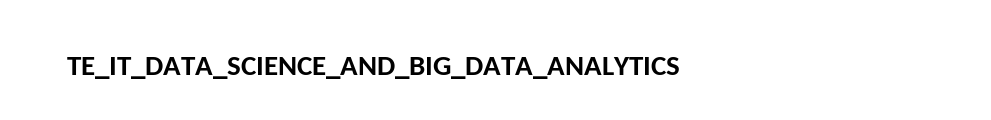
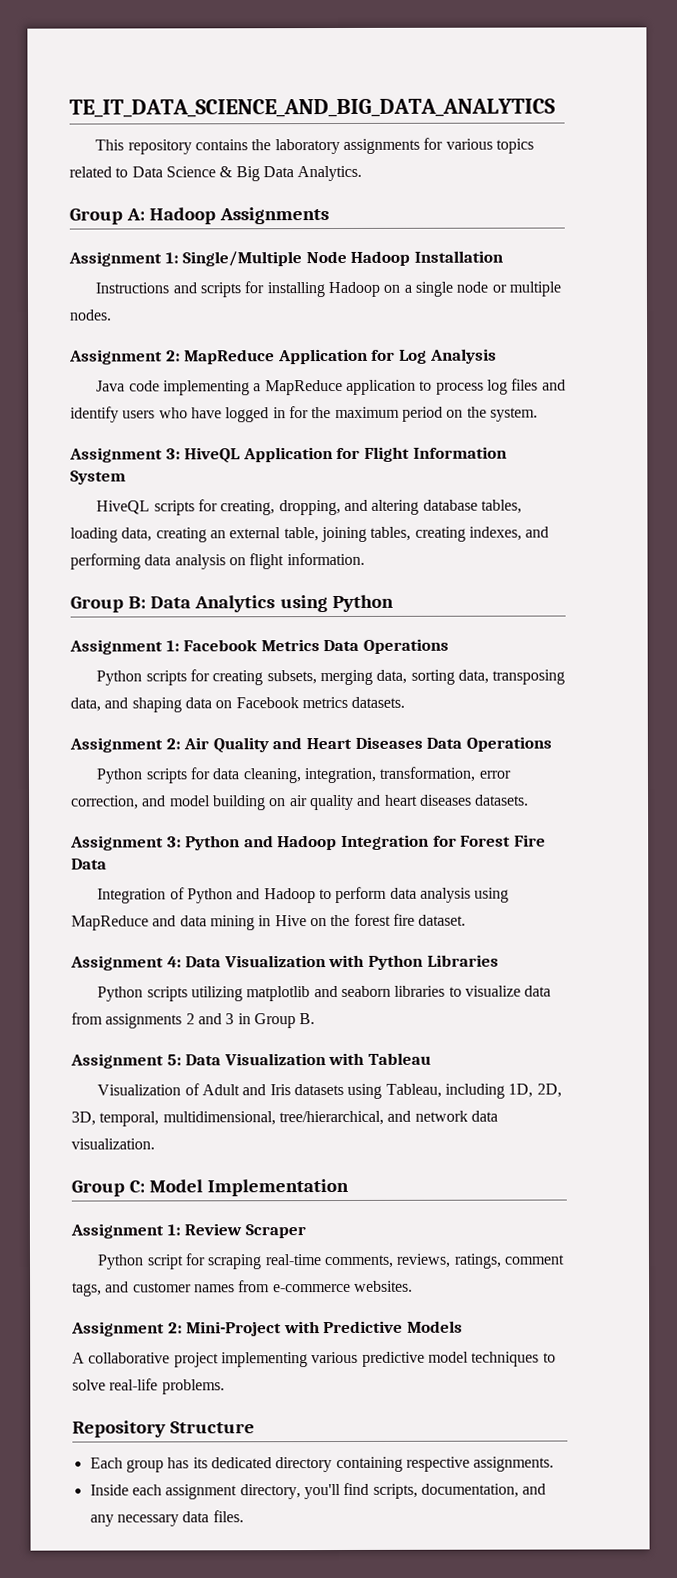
(680, 68) none -> [95,137,534,155] [69,165,363,182] [69,207,330,225] [68,250,503,267] [95,281,561,298] [69,309,112,321] [69,348,497,365] [96,378,566,396] [70,406,538,423] [69,446,507,464] [70,470,126,485] [96,499,522,516] [70,526,550,543] [70,552,365,570] [70,594,394,613] [69,638,449,655] [96,669,566,686] [70,696,406,713] [69,736,552,754] [96,766,511,784] [71,794,530,811] [70,834,546,851] [71,858,107,870] [97,886,510,904] [71,913,467,931] [70,954,499,971] [97,985,552,1002] [71,1012,316,1029] [70,1052,431,1069] [97,1083,562,1099] [71,1110,498,1127] [71,1138,155,1150] [71,1178,350,1197] [70,1223,306,1239] [97,1253,564,1270] [72,1280,413,1297] [71,1320,463,1337] [72,1351,556,1368] [72,1378,225,1395] [72,1420,256,1438] [89,1456,555,1473] [89,1482,547,1500] [89,1510,244,1527] // This repository contains the laboratory assignments for various topics related to Data Science & Big Data Analytics. // Group A: Hadoop Assignments // Assignment 1: Single/Multiple Node Hadoop Installation // Instructions and scripts for installing Hadoop on a single node or multiple nodes. // Assignment 2: MapReduce Application for Log Analysis // Java code implementing a MapReduce application to process log files and identify users who have logged in for the maximum period on the system. // Assignment 3: HiveQL Application for Flight Information System // HiveQL scripts for creating, dropping, and altering database tables, loading data, creating an external table, joining tables, creating indexes, and performing data analysis on flight information. // Group B: Data Analytics using Python // Assignment 1: Facebook Metrics Data Operations // Python scripts for creating subsets, merging data, sorting data, transposing data, and shaping data on Facebook metrics datasets. // Assignment 2: Air Quality and Heart Diseases Data Operations // Python scripts for data cleaning, integration, transformation, error correction, and model building on air quality and heart diseases datasets. // Assignment 3: Python and Hadoop Integration for Forest Fire Data // Integration of Python and Hadoop to perform data analysis using MapReduce and data mining in Hive on the forest fire dataset. // Assignment 4: Data Visualization with Python Libraries // Python scripts utilizing matplotlib and seaborn libraries to visualize data from assignments 2 and 3 in Group B. // Assignment 5: Data Visualization with Tableau // Visualization of Adult and Iris datasets using Tableau, including 1D, 2D, 3D, temporal, multidimensional, tree/hierarchical, and network data visualization. // Group C: Model Implementation // Assignment 1: Review Scraper // Python script for scraping real-time comments, reviews, ratings, comment tags, and customer names from e-commerce websites. // Assignment 2: Mini-Project with Predictive Models // A collaborative project implementing various predictive model techniques to solve real-life problems. // Repository Structure // Each group has its dedicated directory containing respective assignments. // Inside each assignment directory, you'll find scripts, documentation, and any necessary data files.

